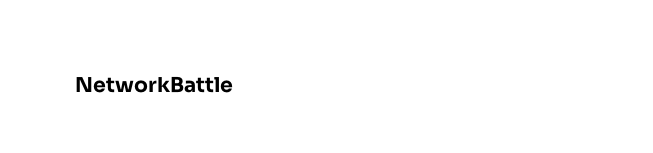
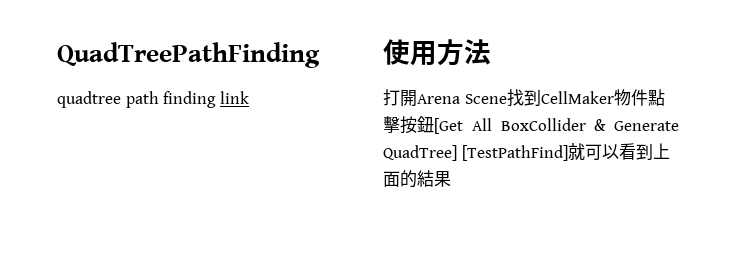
[75,76,233,93] NetworkBattle -> [57,42,320,68] [57,91,249,108] [383,39,491,66] [383,89,665,107] [383,116,679,134] [383,143,670,161] [383,170,451,188] QuadTreePathFinding // quadtree path finding link // 使用方法 // 打開Arena Scene找到CellMaker物件點擊按鈕[Get All BoxCollider & Generate QuadTree] [TestPathFind]就可以看到上面的結果

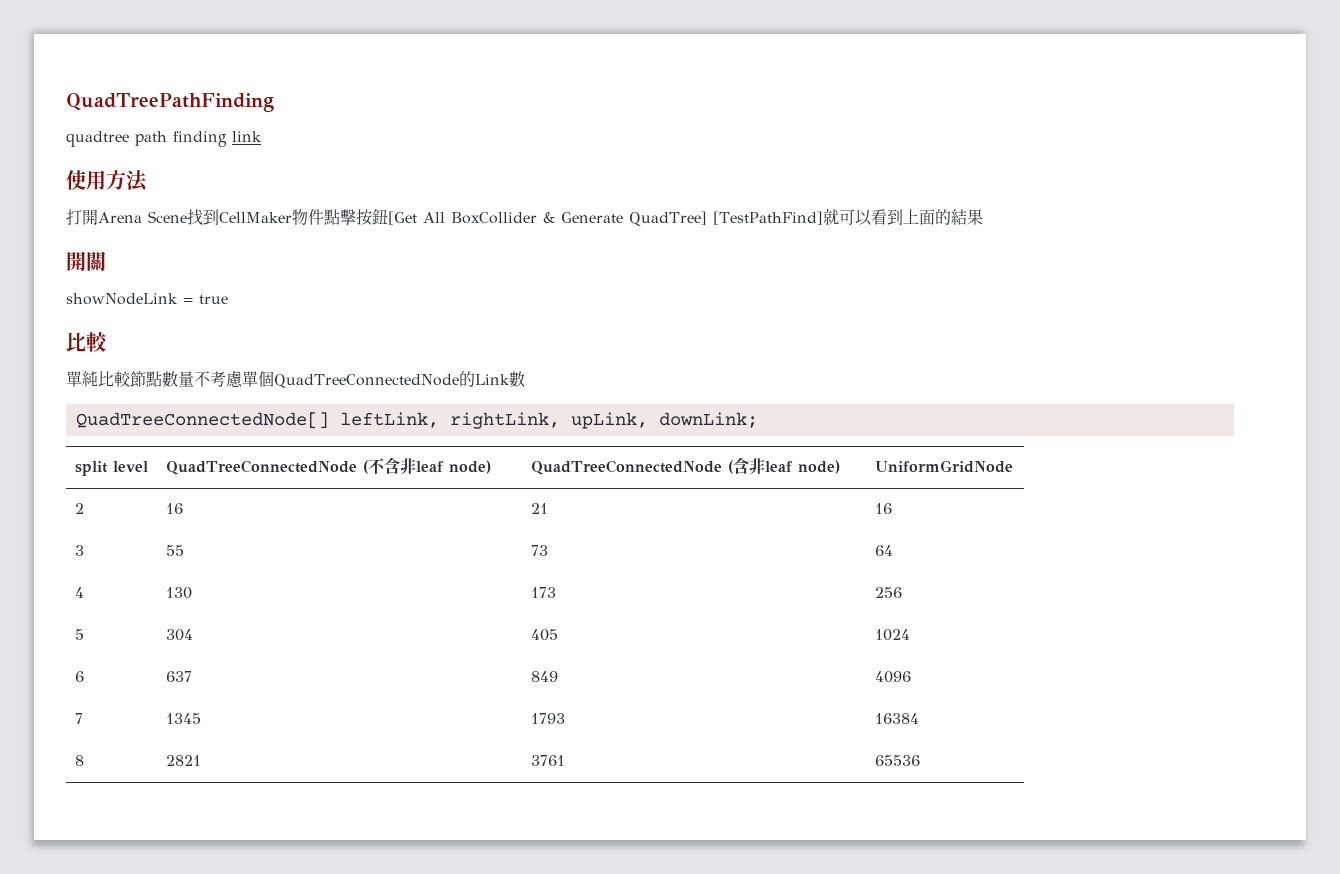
(451, 179) none -> [66,251,106,271] [66,293,228,305] [66,332,108,352] [66,370,525,388] [75,412,758,429] [74,461,148,476] [165,457,491,475] [530,457,840,475] [874,460,1013,473] [74,503,84,514] [165,503,183,514] [530,503,548,514] [874,503,892,514] [74,545,84,556] [165,545,184,556] [530,545,548,556] [874,545,893,556] [74,587,84,598] [165,587,192,599] [530,587,556,598] [874,587,902,598] [74,629,84,640] [165,629,193,641] [530,629,558,641] [874,629,910,641] [74,671,84,682] [165,671,192,682] [530,671,558,682] [874,671,911,683] [74,713,83,724] [165,713,201,724] [530,713,565,724] [874,713,919,724] [74,755,84,766] [165,755,201,766] [530,755,565,766] [874,755,920,766] // 開關 // showNodeLink = true // 比較 // 單純比較節點數量不考慮單個QuadTreeConnectedNode的Link數 // QuadTreeConnectedNode[] leftLink, rightLink, upLink, downLink; // split level | QuadTreeConnectedNode (不含非leaf node) | QuadTreeConnectedNode (含非leaf node) | UniformGridNode // 2 | 16 | 21 | 16 // 3 | 55 | 73 | 64 // 4 | 130 | 173 | 256 // 5 | 304 | 405 | 1024 // 6 | 637 | 849 | 4096 // 7 | 1345 | 1793 | 16384 // 8 | 2821 | 3761 | 65536

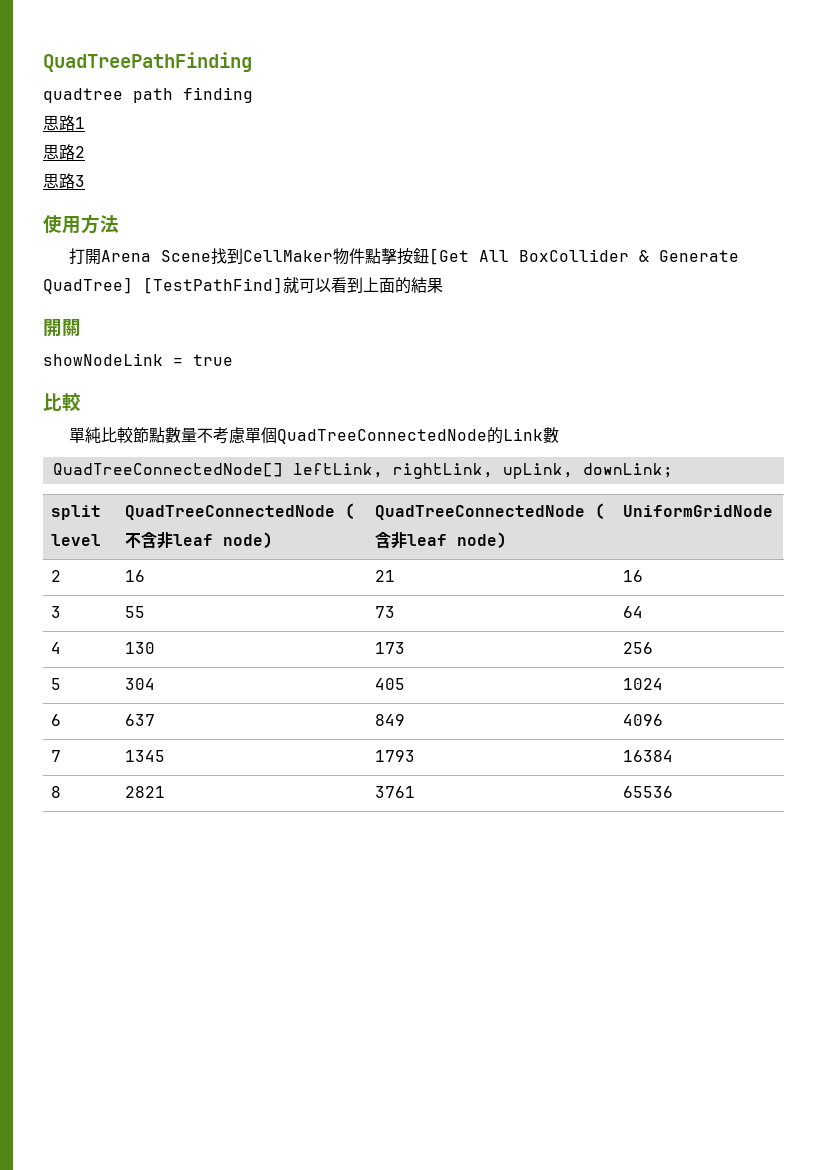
[232,131,262,142] link -> [43,115,85,131] [43,144,85,160] [43,173,85,189] // 思路1 // 思路2 // 思路3

